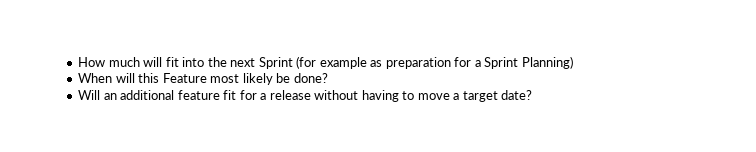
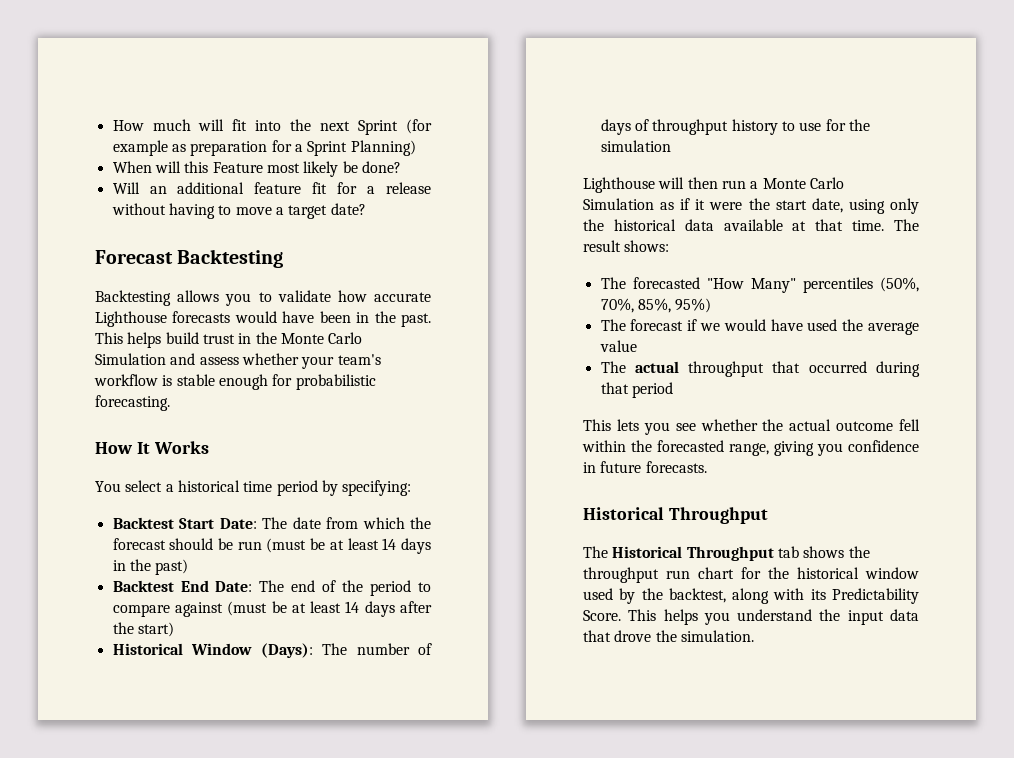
(533, 95) none -> [95,249,284,268] [95,290,431,306] [95,311,431,327] [95,332,363,348] [95,353,381,369] [94,374,376,390] [95,395,170,411] [95,441,209,454] [95,480,412,496] [112,517,431,529] [112,538,431,554] [112,559,189,575] [112,580,432,596] [112,601,433,617] [112,622,174,637] [112,643,432,658] [600,119,870,135] [600,140,671,152] [583,177,844,193] [583,198,919,214] [583,219,919,231] [583,240,670,252] [600,277,919,293] [600,298,712,313] [600,319,919,335] [599,340,637,352] [600,361,920,377] [600,382,673,398] [583,419,920,435] [582,440,919,456] [583,461,707,473] [583,507,768,524] [583,546,870,561] [583,567,919,583] [583,588,919,604] [583,609,919,625] [583,630,754,642] // Forecast Backtesting // Backtesting allows you to validate how accurate Lighthouse forecasts would have been in the past. This helps build trust in the Monte Carlo Simulation and assess whether your team's workflow is stable enough for probabilistic forecasting. // How It Works // You select a historical time period by specifying: // Backtest Start Date: The date from which the forecast should be run (must be at least 14 days in the past) // Backtest End Date: The end of the period to compare against (must be at least 14 days after the start) // Historical Window (Days): The number of days of throughput history to use for the simulation // Lighthouse will then run a Monte Carlo Simulation as if it were the start date, using only the historical data available at that time. The result shows: // The forecasted "How Many" percentiles (50%, 70%, 85%, 95%) // The forecast if we would have used the average value // The actual throughput that occurred during that period // This lets you see whether the actual outcome fell within the forecasted range, giving you confidence in future forecasts. // Historical Throughput // The Historical Throughput tab shows the throughput run chart for the historical window used by the backtest, along with its Predictability Score. This helps you understand the input data that drove the simulation.

